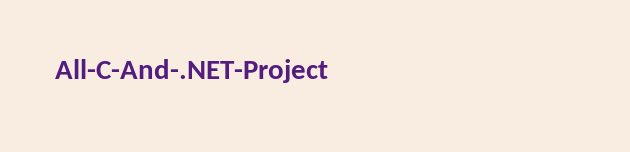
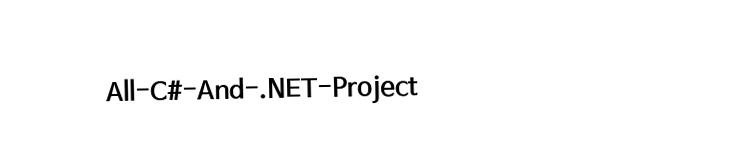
[55,59,328,83] All-C-And-.NET-Project -> [104,73,419,110] All-C#-And-.NET-Project

